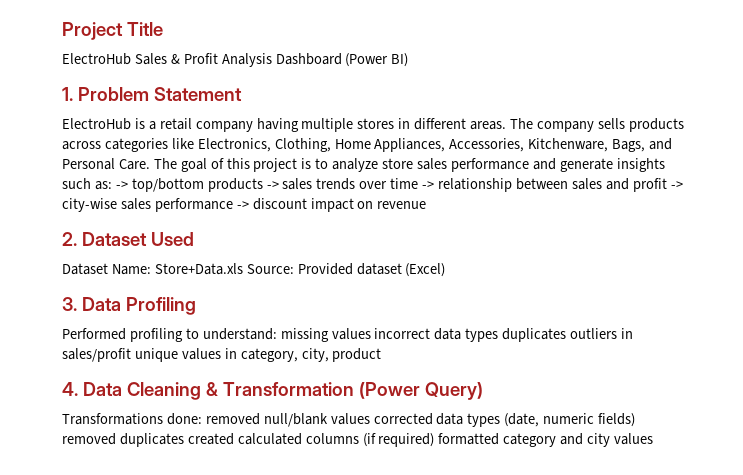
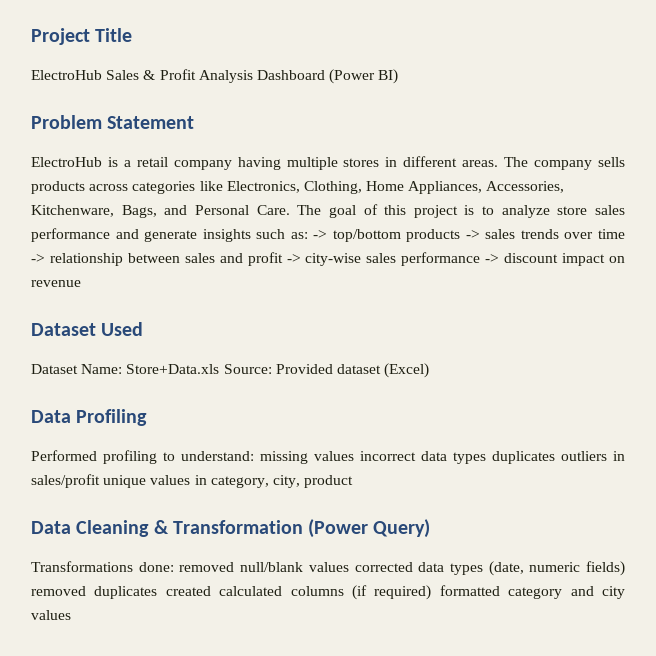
[62,87,73,101] 1. -> (399, 76) none
[62,232,77,246] 2. -> (81, 283) none
[62,297,77,311] 3. -> (430, 370) none
[62,382,78,396] 4. -> (354, 481) none

